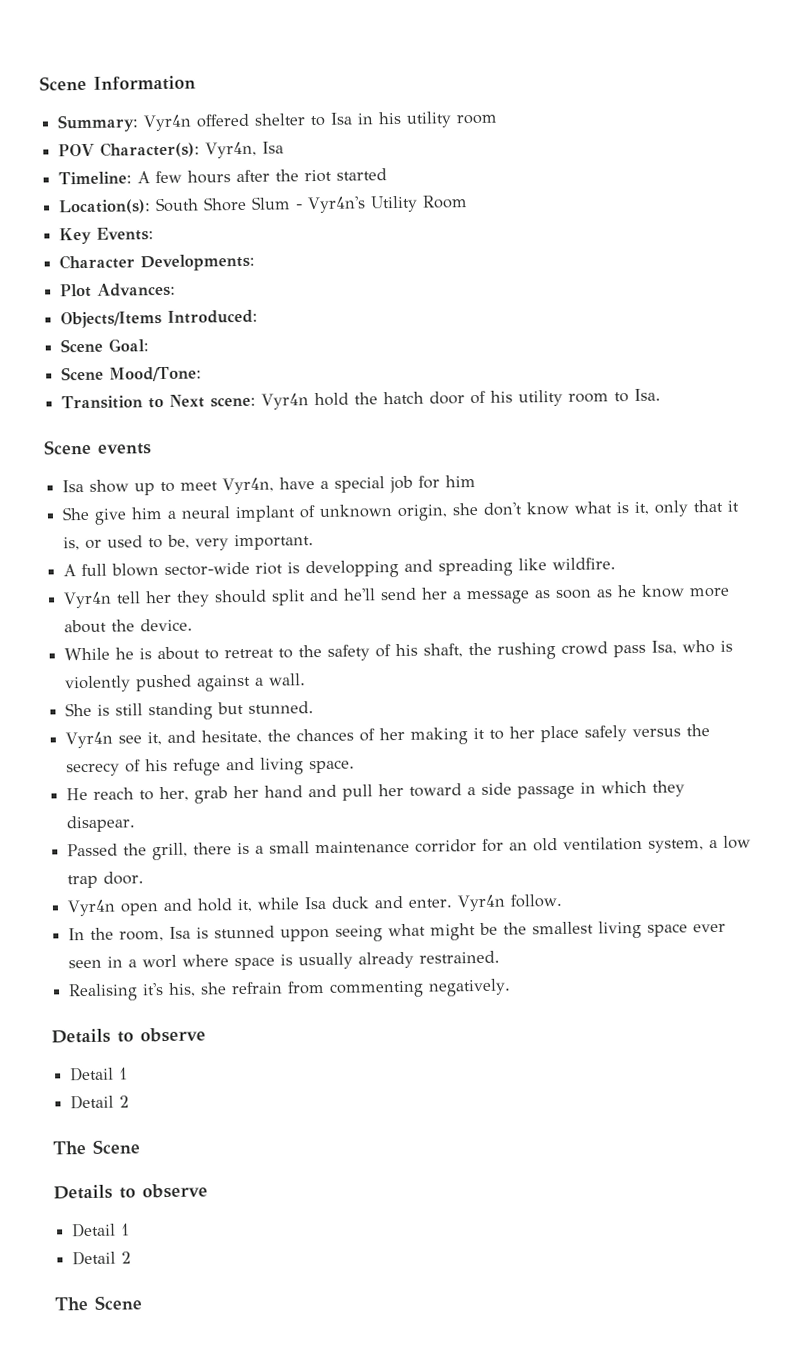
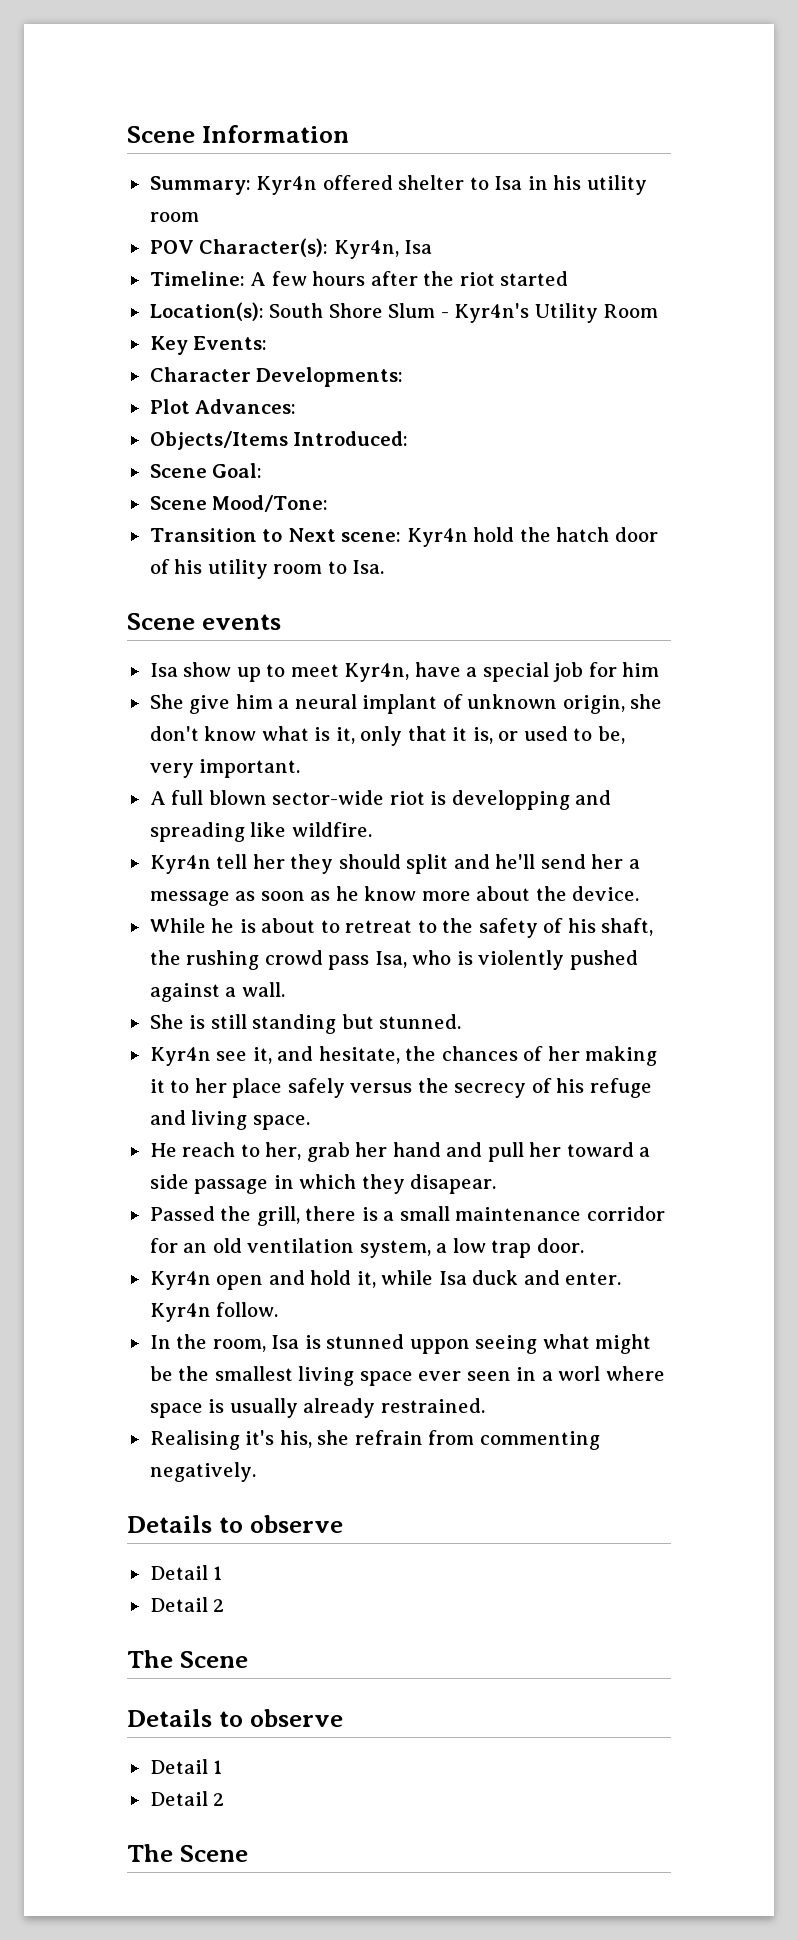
[143,114,193,132] Vyr4n -> [256,176,318,195] Kyr4n
[205,141,258,159] Vyr4n, -> [333,240,399,259] Kyr4n,
[307,196,367,214] Vyr4n's -> [454,303,530,323] Kyr4n's
[261,393,310,410] Vyr4n -> [406,528,468,547] Kyr4n
[222,477,275,495] Vyr4n, -> [344,663,410,682] Kyr4n,
[63,591,113,609] Vyr4n -> [149,855,211,874] Kyr4n
[65,731,114,749] Vyr4n -> [149,1047,211,1066] Kyr4n
[67,899,117,917] Vyr4n -> [149,1271,211,1290] Kyr4n
[457,894,507,912] Vyr4n -> [149,1303,211,1322] Kyr4n

